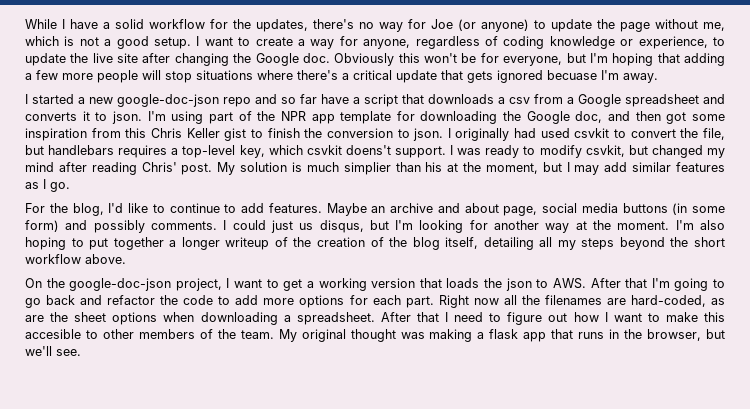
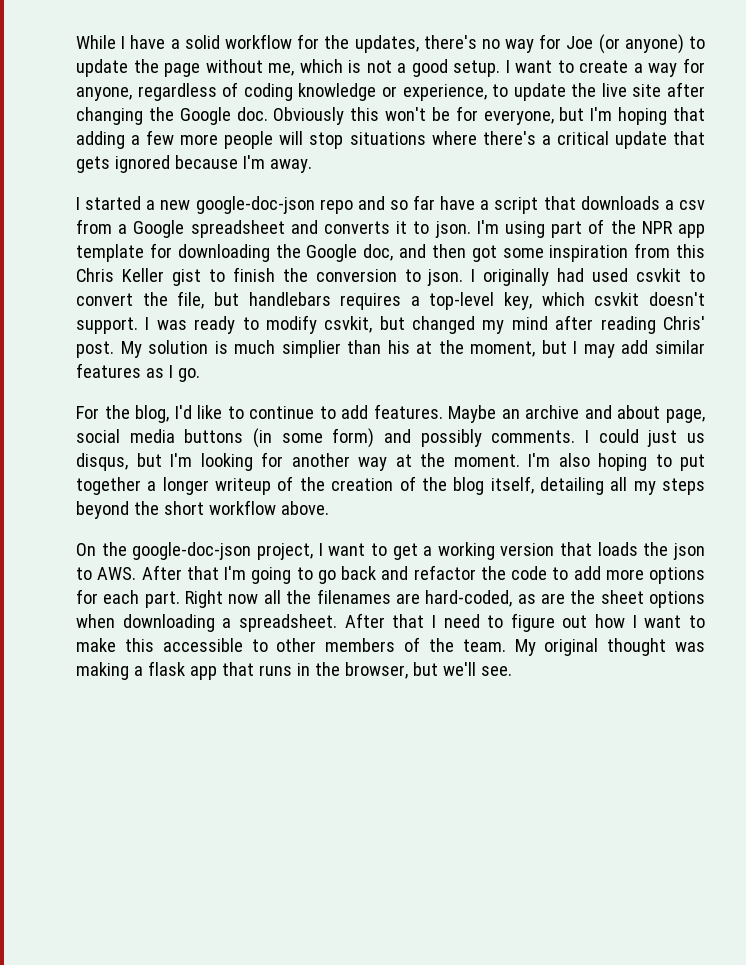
[547,70,597,80] becuase -> [174,155,238,169] because
[345,145,391,155] doens't -> [648,292,705,306] doesn't
[25,329,81,339] accesible -> [162,638,243,652] accessible

